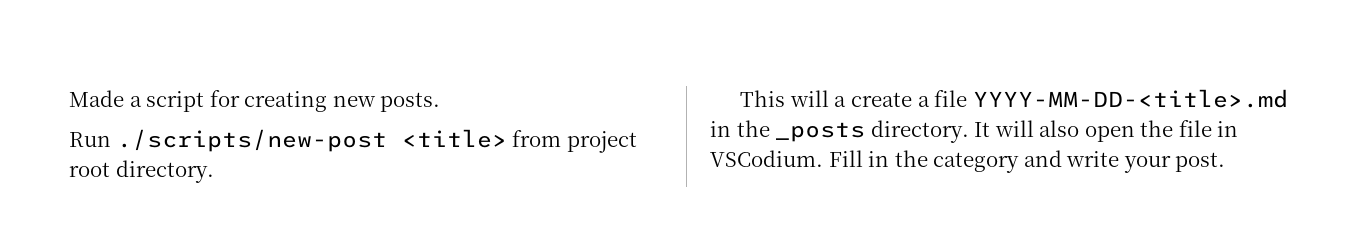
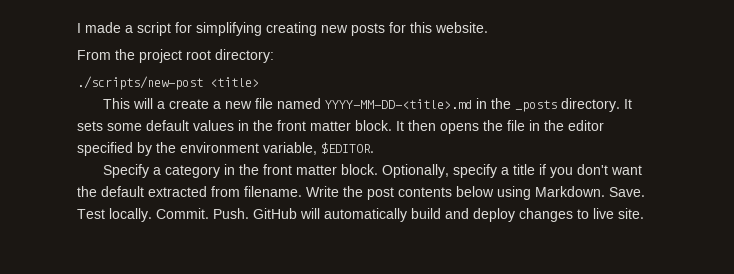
[69,90,124,107] Made -> [77,22,121,33] I made
(240, 98) none -> [196,22,262,36] simplifying
[380,92,441,112] [69,129,637,153] [69,160,214,183] posts. // Run ./scripts/new-post <title> from project root directory. -> [351,22,488,36] [77,49,274,63] [77,76,259,90] posts for this website. // From the project root directory: // ./scripts/new-post <title>
[934,90,968,107] file -> [224,98,321,109] new file named
[994,120,1239,142] [710,150,1226,173] will also open the file in VSCodium. Fill in the category and write your post. -> [77,120,604,134] [77,142,374,156] [102,164,642,178] [77,186,645,200] [77,208,644,222] sets some default values in the front matter block. It then opens the file in the editor specified by the environment variable, $EDITOR. // Specify a category in the front matter block. Optionally, specify a title if you don't want the default extracted from filename. Write the post contents below using Markdown. Save. Test locally. Commit. Push. GitHub will automatically build and deploy changes to live site.

